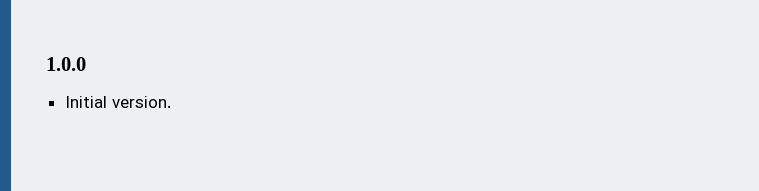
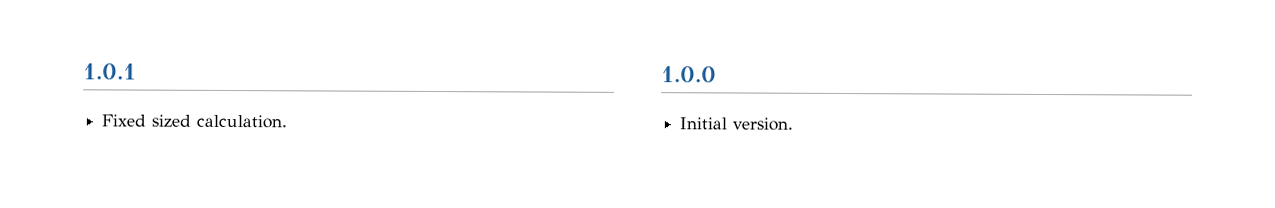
(46, 64) none -> [83,63,137,80] [101,114,288,129] 1.0.1 // Fixed sized calculation. //

